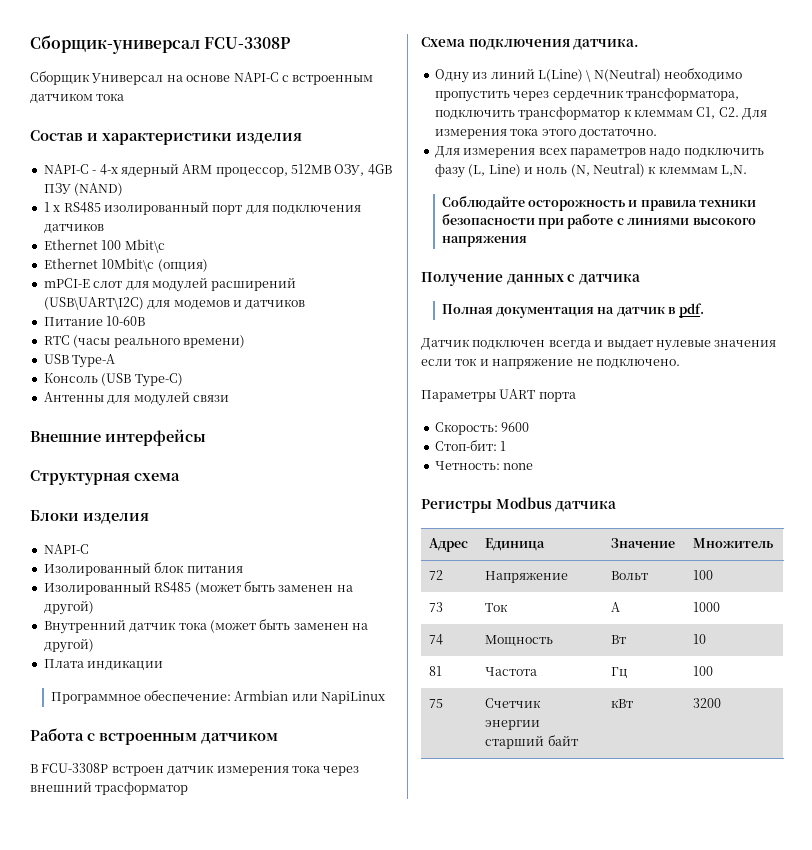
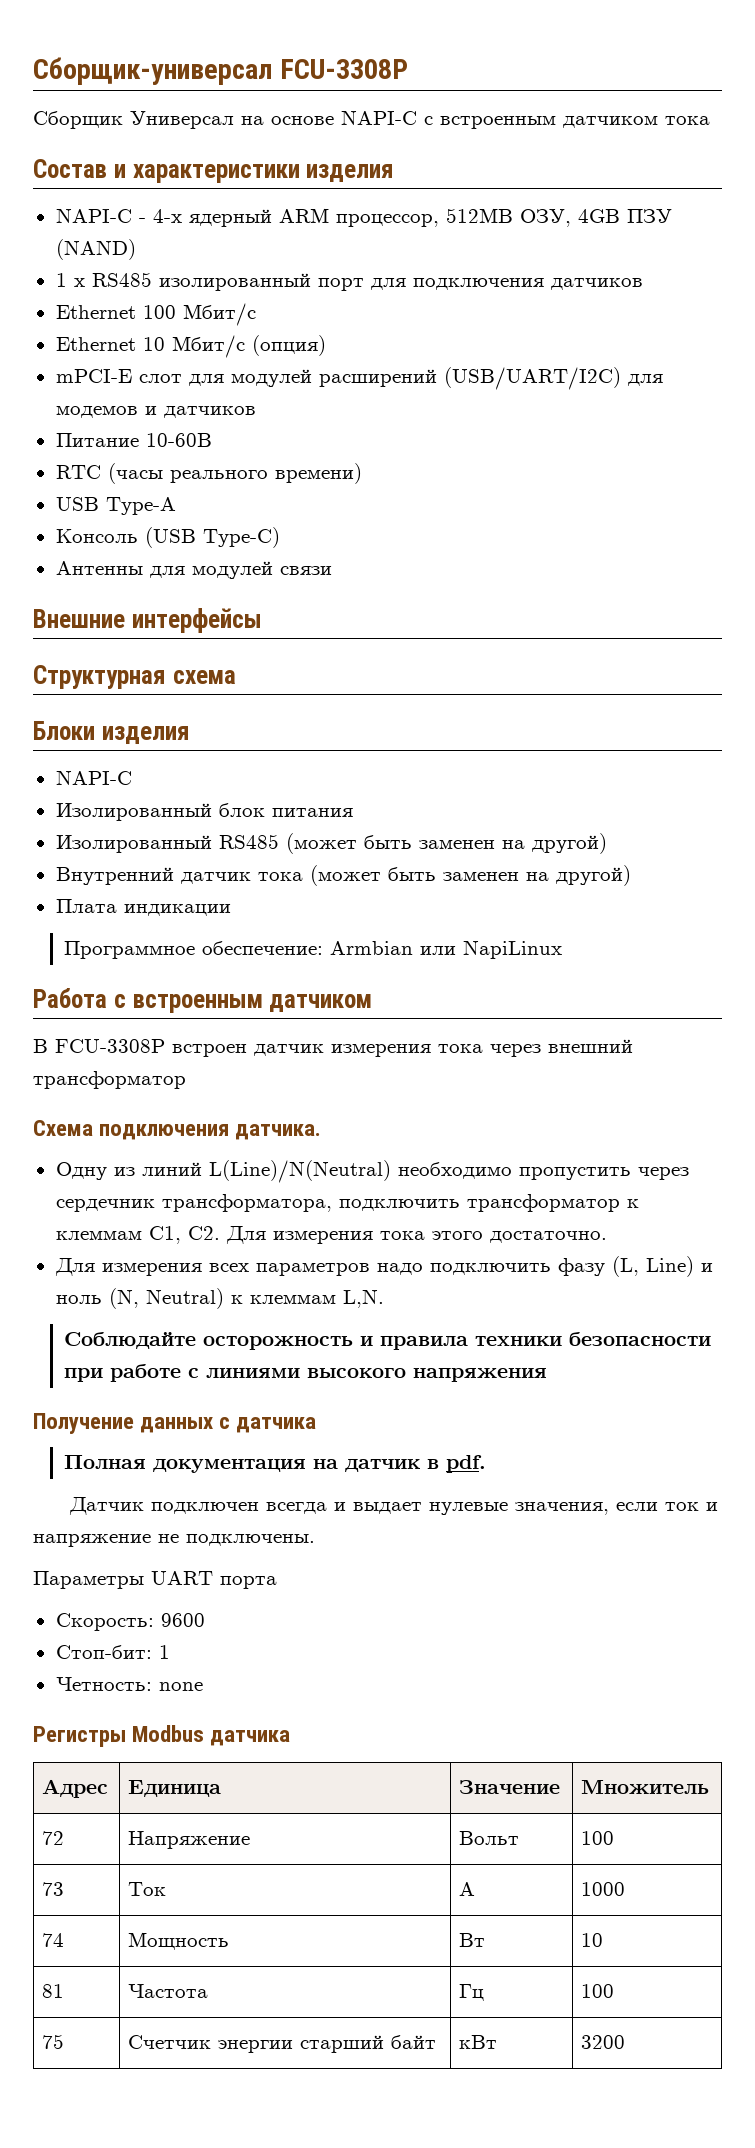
[124,239,165,253] [43,258,155,272] Mbit\с // Ethernet 10Mbit\c -> [182,303,256,326] [55,335,245,358] Мбит/с // Ethernet 10 Мбит/с
[43,297,144,310] (USB\UART\I2C) -> [443,367,621,390] (USB/UART/I2C)
[95,782,189,795] трасформатор -> [33,1071,186,1089] трансформатор
[537,68,661,82] L(Line) \ N(Neutral) -> [208,1160,391,1183] L(Line)/N(Neutral)
[714,340,777,347] значения -> [514,1502,609,1515] значения,
[595,358,680,369] подключено. -> [186,1534,315,1546] подключены.

